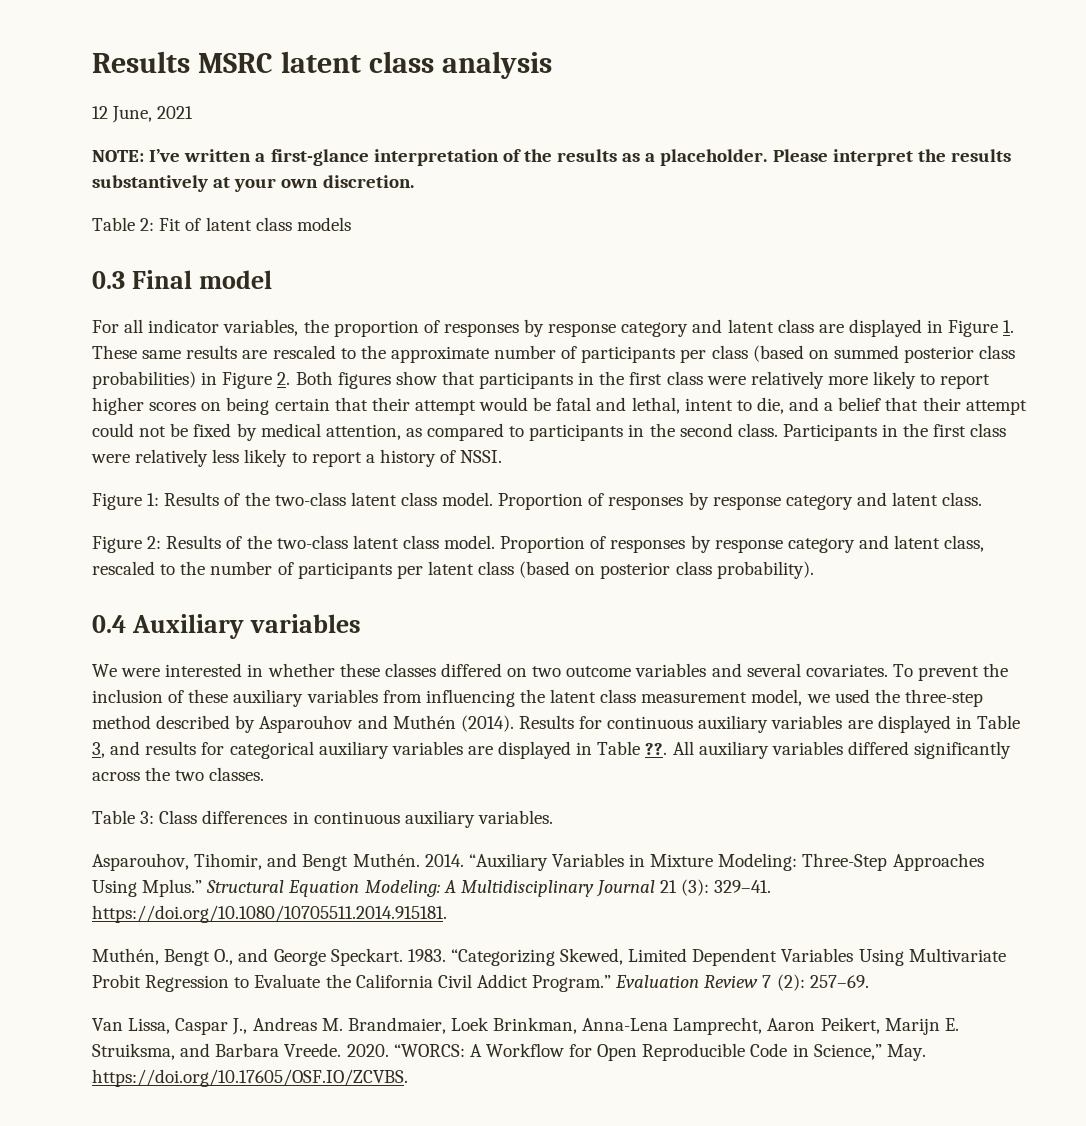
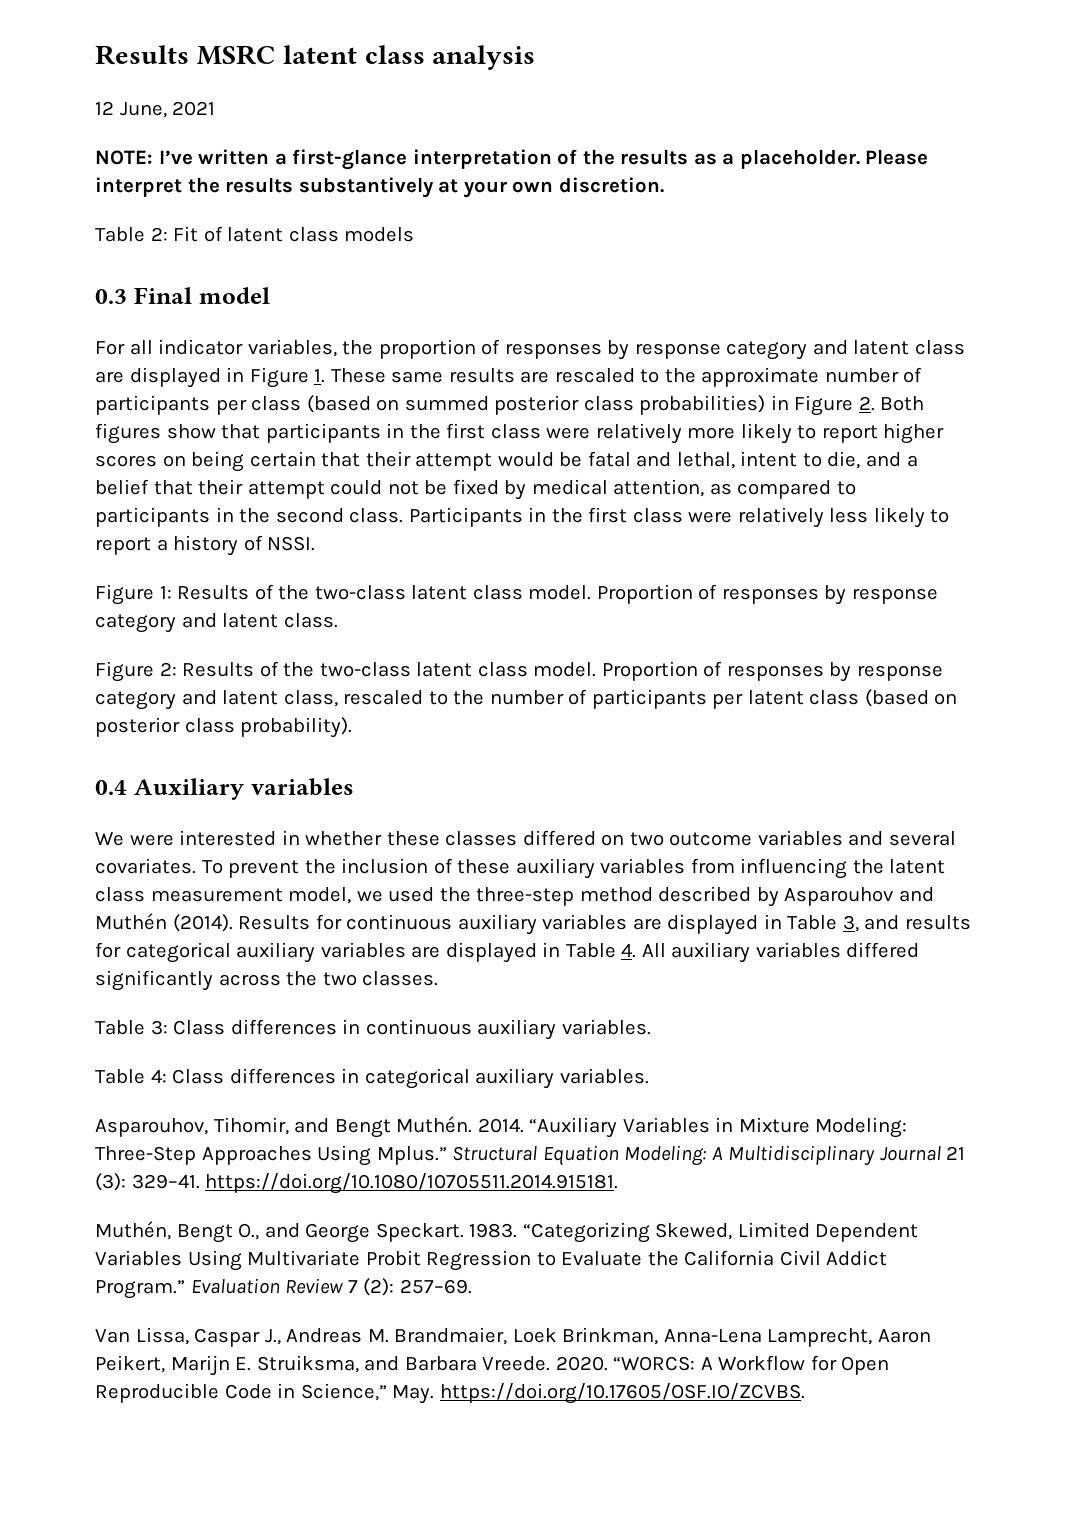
[645,743,668,755] ??. -> [621,943,637,958] 4.
(553, 817) none -> [95,1068,649,1089] // Table 4: Class differences in categorical auxiliary variables.

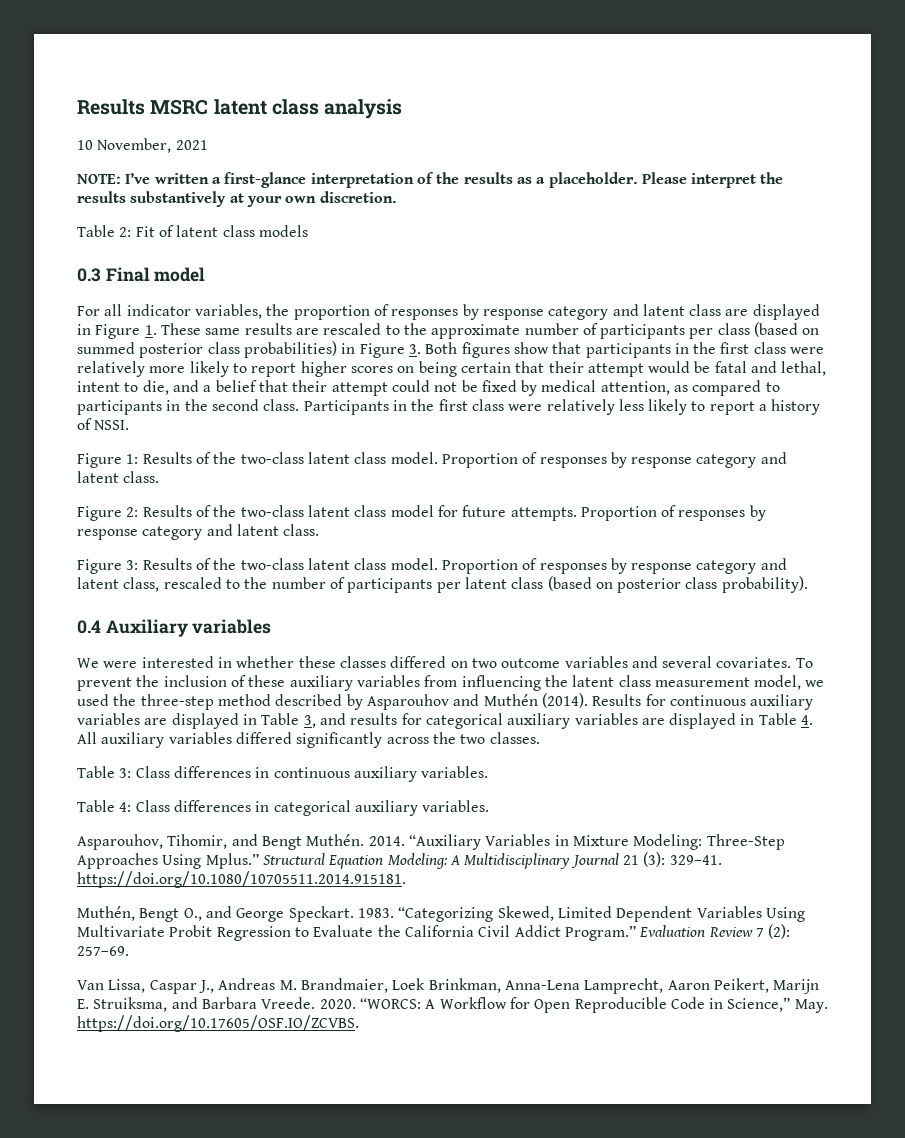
[95,101,167,118] 12 June, -> [77,138,172,153] 10 November,
[858,396,875,411] 2. -> [408,344,421,354] 3.
(528, 669) none -> [390,505,766,521] [77,524,320,540] [77,558,387,574] model for future attempts. Proportion of responses by response category and latent class. // Figure 3: Results of the two-class latent class

